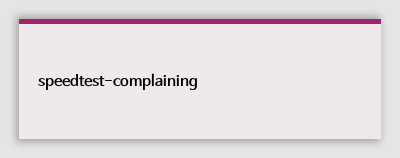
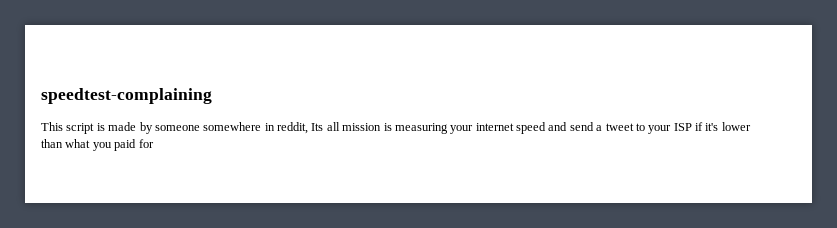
(198, 81) none -> [41,122,751,134] [41,139,154,151] // This script is made by someone somewhere in reddit, Its all mission is measuring your internet speed and send a tweet to your ISP if it's lower than what you paid for

